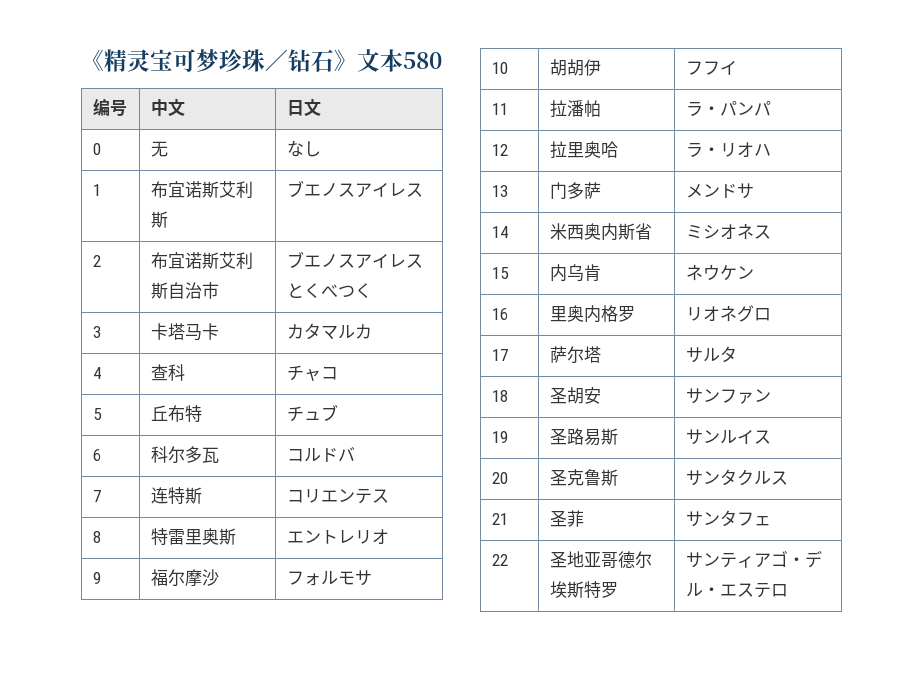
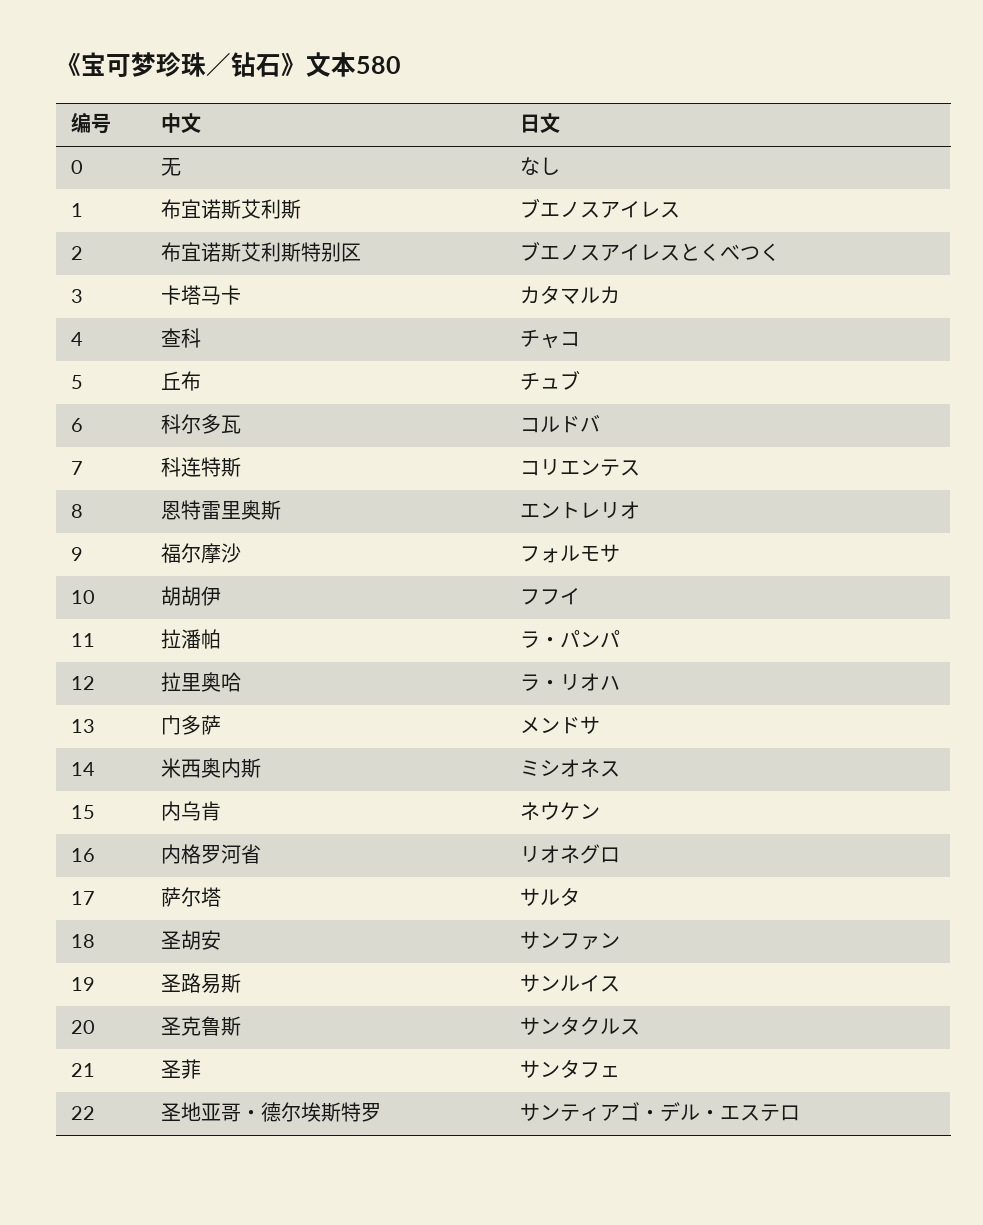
[104,49,150,72] 精灵 -> (81, 64) none
[167,282,219,299] 自治市 -> [301,242,362,262] 特别区
[184,405,202,422] 特 -> (202, 381) none
(101, 496) none -> [161,457,182,477] 科
(101, 537) none -> [161,501,182,520] 恩
[634,223,652,240] 省 -> (262, 768) none
[549,305,584,322] 里奥 -> (96, 855) none
(635, 314) none -> [221,844,262,864] 河省
(618, 560) none -> [241,1110,262,1120] ・

